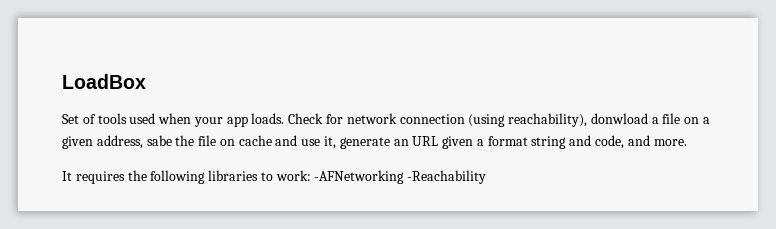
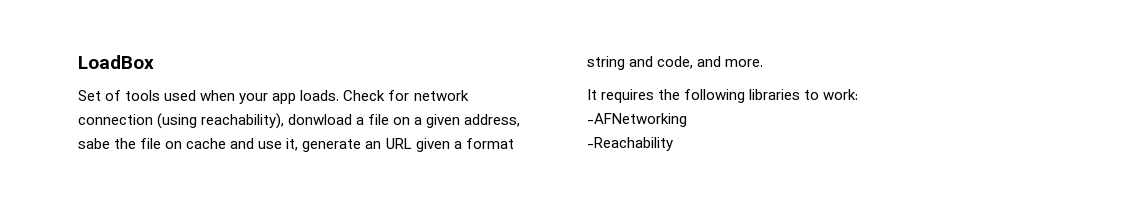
(311, 175) none -> (859, 94) //
(405, 177) none -> (687, 120) //

